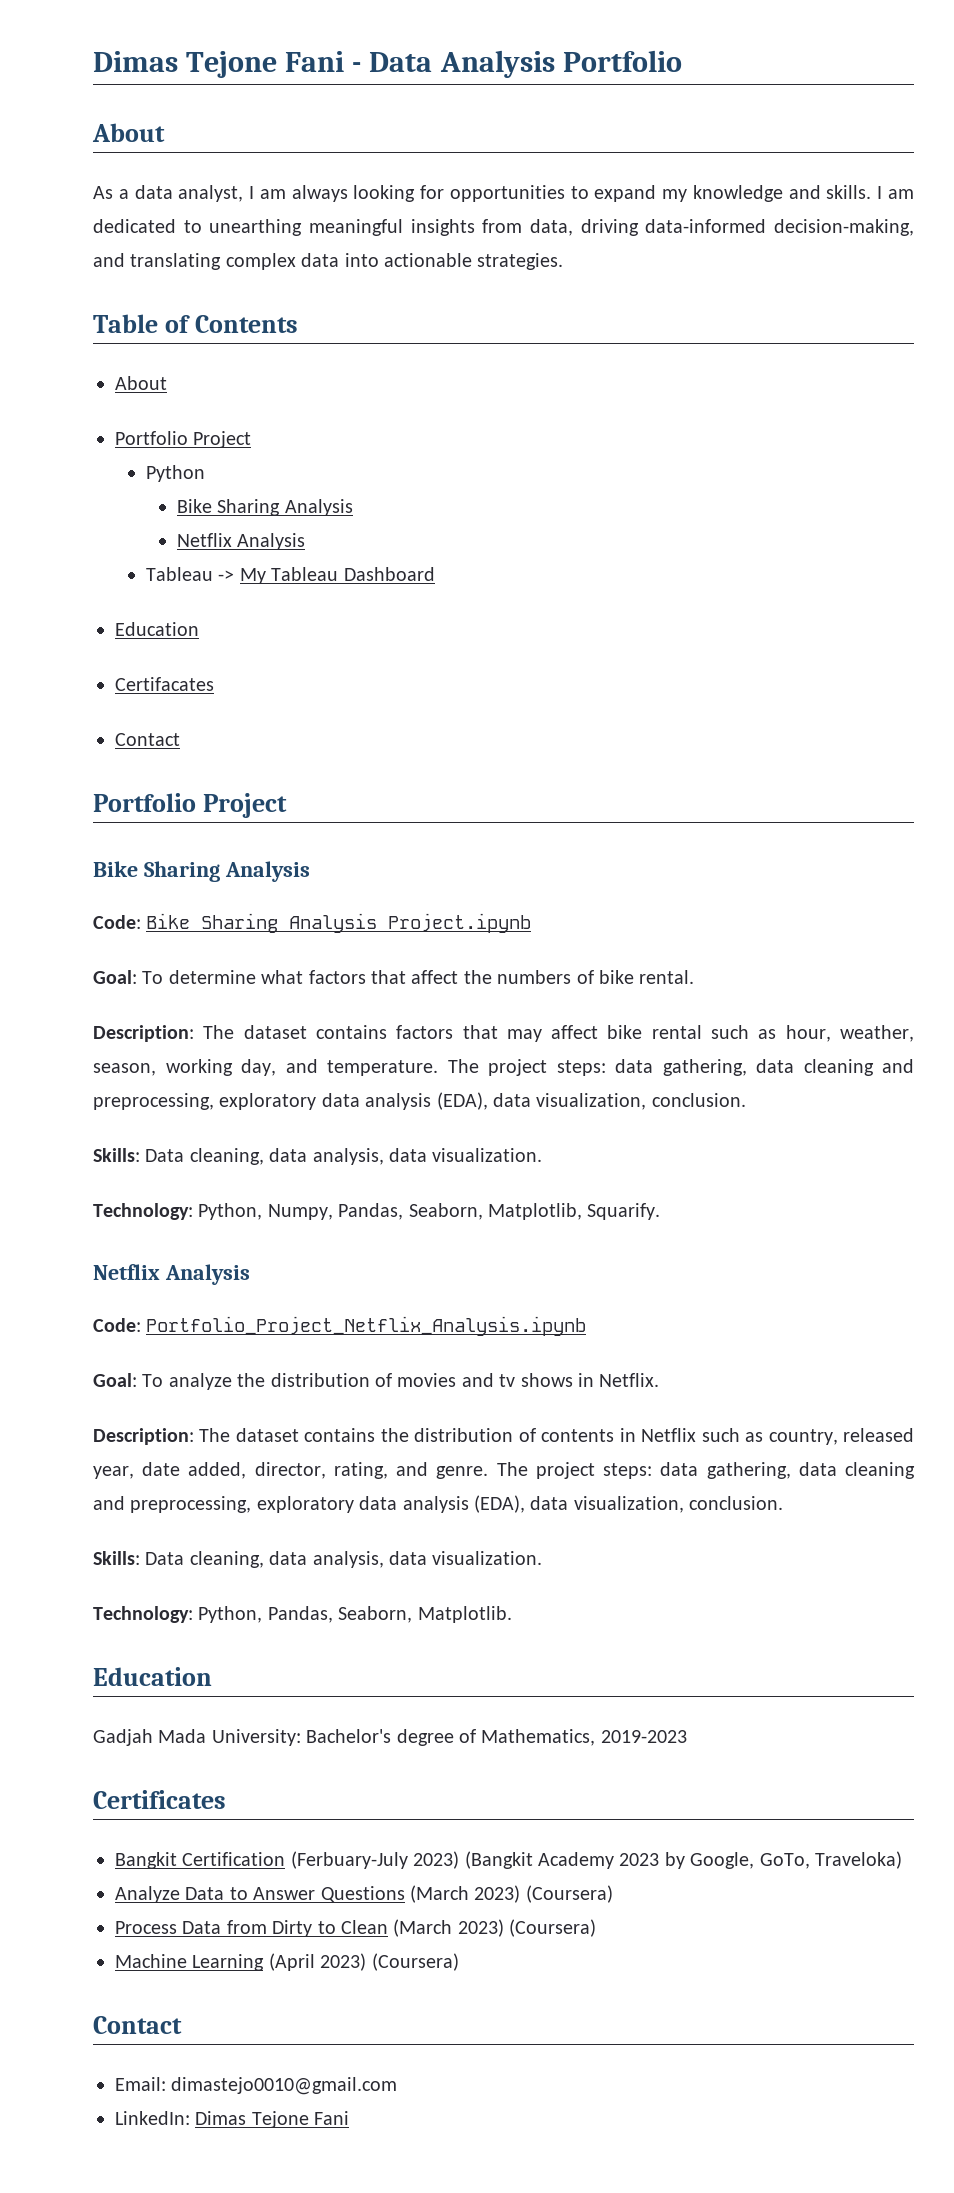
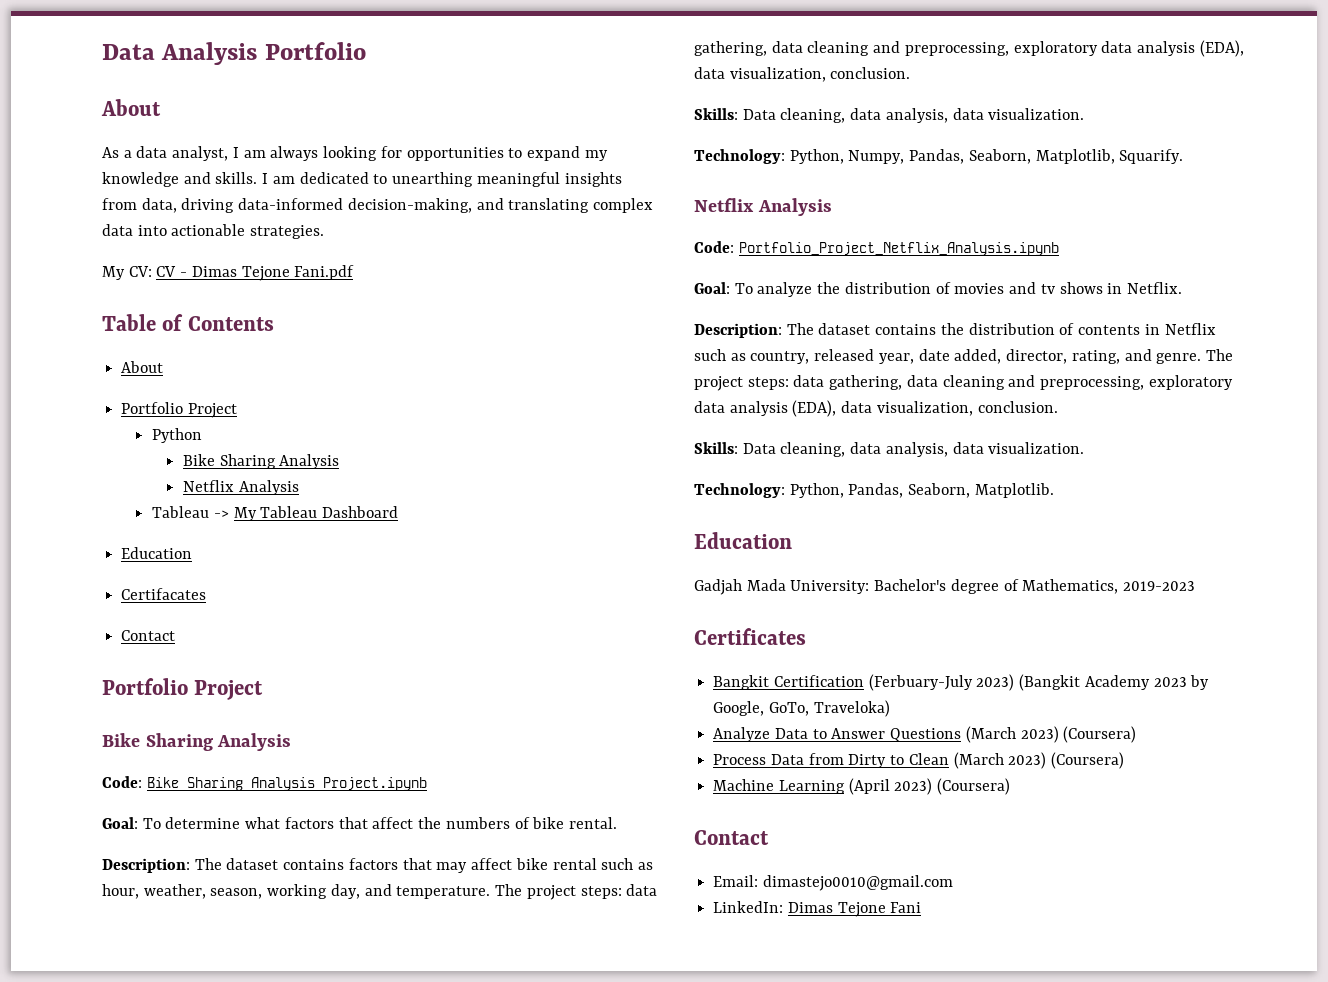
[93,51,362,78] Dimas Tejone Fani - -> (102, 52) none
(564, 261) none -> [102,265,355,281] // My CV: CV - Dimas Tejone Fani.pdf

